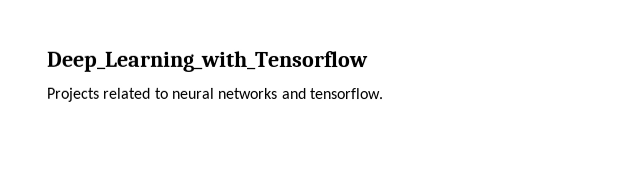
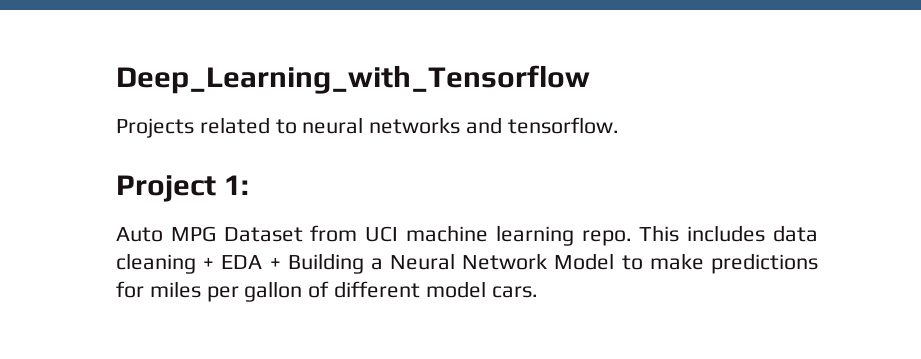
(384, 93) none -> [116,175,250,202] [116,225,818,246] [116,253,818,274] [116,281,538,302] // Project 1: // Auto MPG Dataset from UCI machine learning repo. This includes data cleaning + EDA + Building a Neural Network Model to make predictions for miles per gallon of different model cars.

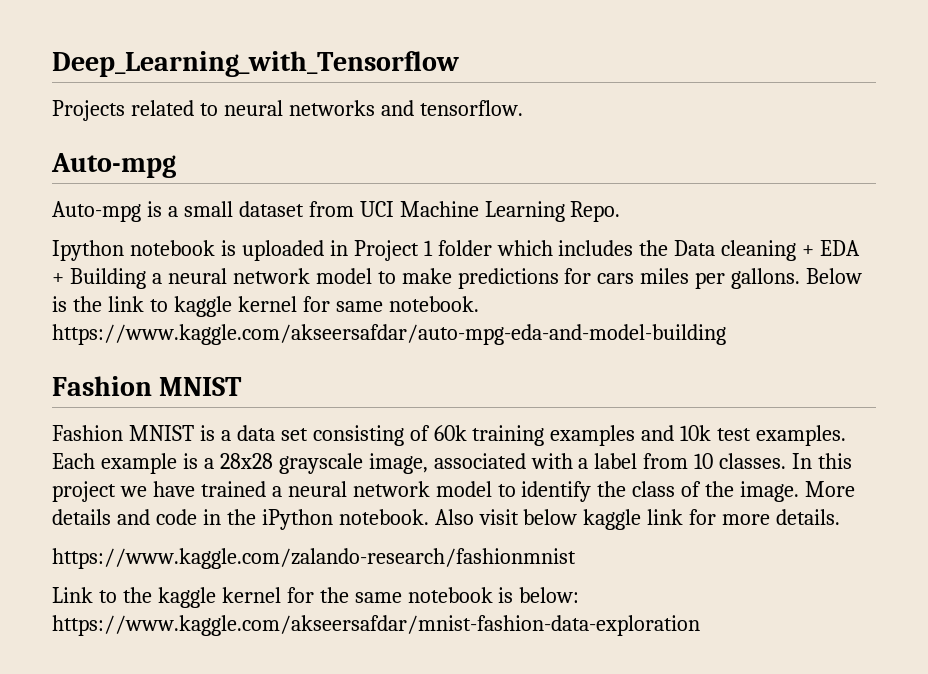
[116,175,250,202] [116,225,818,246] Project 1: // Auto MPG Dataset from UCI machine learning repo. This includes data -> [51,153,176,178] [52,201,621,222] [52,240,716,261] Auto-mpg // Auto-mpg is a small dataset from UCI Machine Learning Repo. // Ipython notebook is uploaded in Project 1 folder which includes the Data
[390,253,615,270] Neural Network Model -> [167,268,372,284] neural network model
(144, 289) none -> [597,273,635,284] cars
[244,281,538,302] gallon of different model cars. -> [731,268,863,289] [52,296,479,317] [52,324,726,345] [52,376,243,396] [52,425,847,446] [52,453,853,474] [52,481,856,502] [52,509,841,530] [52,548,576,569] [52,587,580,608] [52,615,700,636] gallons. Below is the link to kaggle kernel for same notebook. https://www.kaggle.com/akseersafdar/auto-mpg-eda-and-model-building // Fashion MNIST // Fashion MNIST is a data set consisting of 60k training examples and 10k test examples. Each example is a 28x28 grayscale image, associated with a label from 10 classes. In this project we have trained a neural network model to identify the class of the image. More details and code in the iPython notebook. Also visit below kaggle link for more details. // https://www.kaggle.com/zalando-research/fashionmnist // Link to the kaggle kernel for the same notebook is below: https://www.kaggle.com/akseersafdar/mnist-fashion-data-exploration

